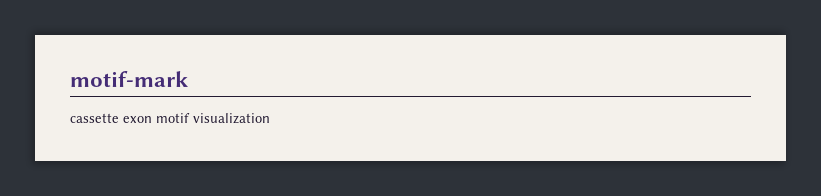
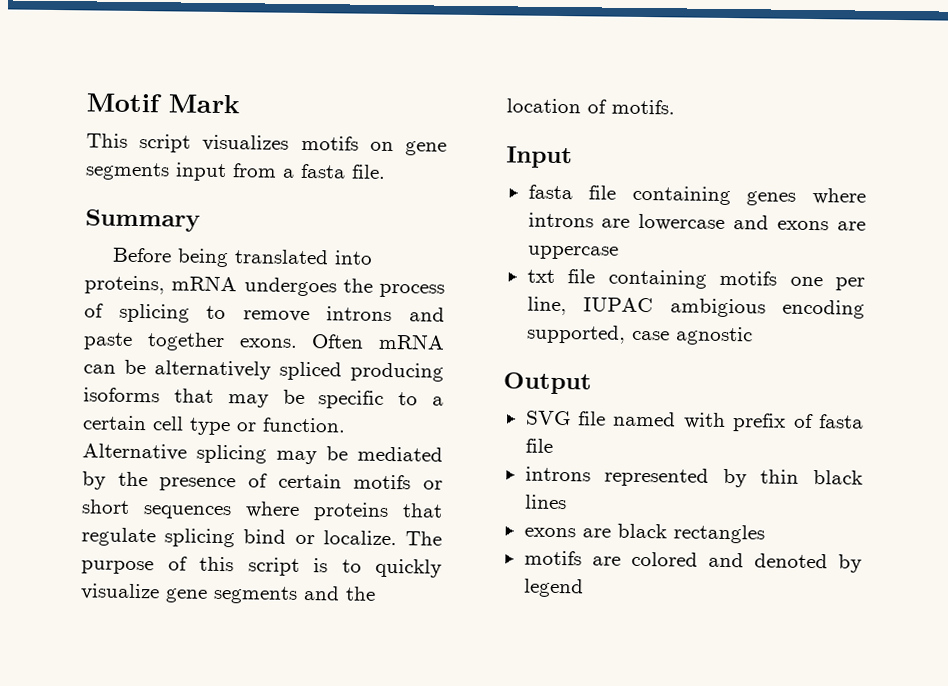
[70,71,188,87] [70,113,270,124] motif-mark // cassette exon motif visualization -> [86,93,240,114] [86,133,447,156] [85,162,386,182] [85,209,201,232] [111,247,373,268] [84,275,445,298] [84,303,445,323] [83,332,445,352] [83,359,444,382] [83,387,444,409] [82,415,346,436] [82,443,443,465] [82,471,443,492] [81,499,443,521] [81,527,442,548] [81,556,442,578] [80,583,376,604] [506,98,675,115] [506,146,573,169] [527,184,866,206] [527,212,866,231] [527,245,619,260] [526,269,865,291] [526,296,865,319] [526,324,753,346] [503,372,592,395] [525,410,864,432] [524,438,553,453] [524,466,863,488] [524,494,567,510] [523,523,765,544] [523,550,862,573] [522,578,584,598] Motif Mark // This script visualizes motifs on gene segments input from a fasta file. // Summary // Before being translated into proteins, mRNA undergoes the process of splicing to remove introns and paste together exons. Often mRNA can be alternatively spliced producing isoforms that may be specific to a certain cell type or function. Alternative splicing may be mediated by the presence of certain motifs or short sequences where proteins that regulate splicing bind or localize. The purpose of this script is to quickly visualize gene segments and the location of motifs. // Input // fasta file containing genes where introns are lowercase and exons are uppercase // txt file containing motifs one per line, IUPAC ambigious encoding supported, case agnostic // Output // SVG file named with prefix of fasta file // introns represented by thin black lines // exons are black rectangles // motifs are colored and denoted by legend

